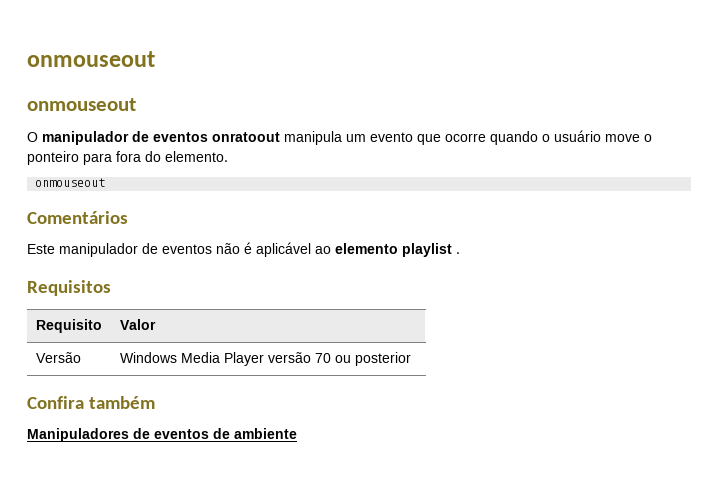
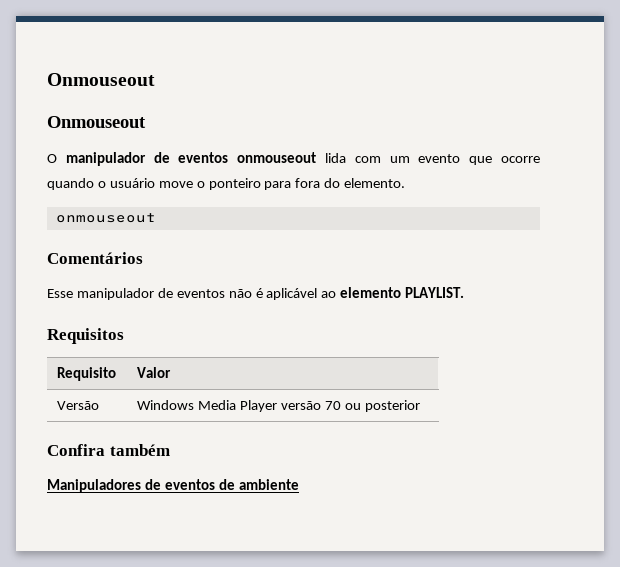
[27,51,155,67] [27,98,136,111] onmouseout // onmouseout -> [47,73,155,86] [47,116,146,128] Onmouseout // Onmouseout
[212,131,342,145] onratoout manipula -> [237,152,381,163] onmouseout lida com
[27,244,55,254] Este -> [47,289,73,298] Esse
[402,243,460,257] playlist . -> [405,287,465,298] PLAYLIST.

